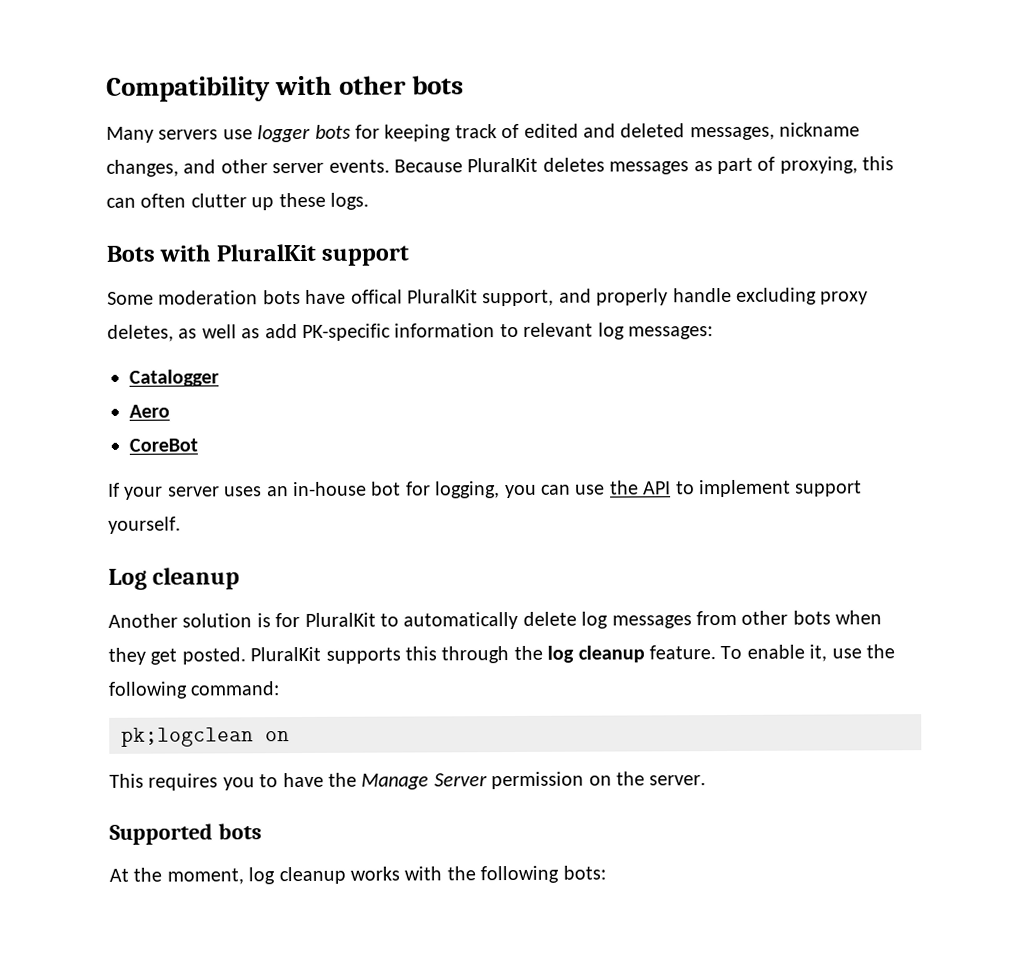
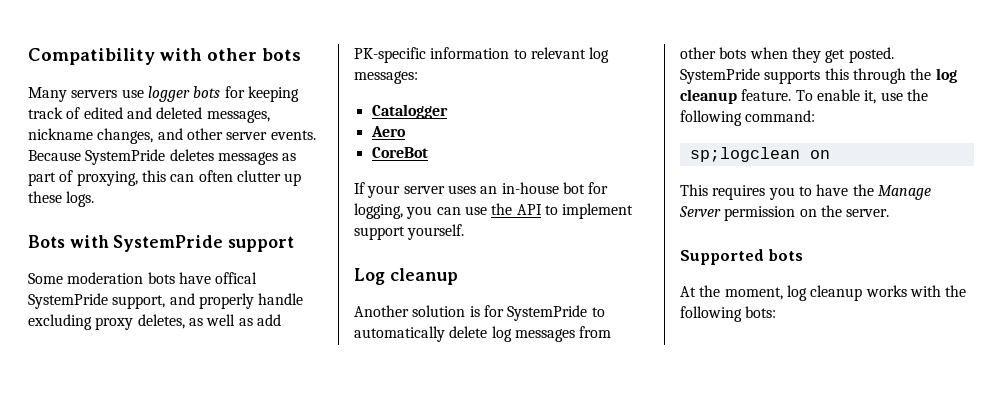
[467,157,539,173] PluralKit -> [85,149,166,165] SystemPride
[215,243,316,262] PluralKit -> [113,235,224,252] SystemPride
[407,289,478,304] PluralKit -> [28,293,108,309] SystemPride
[304,612,376,627] PluralKit -> [507,305,588,321] SystemPride
[250,646,322,662] PluralKit -> [680,68,760,84] SystemPride
[121,727,254,747] pk;logclean -> [689,147,800,162] sp;logclean

